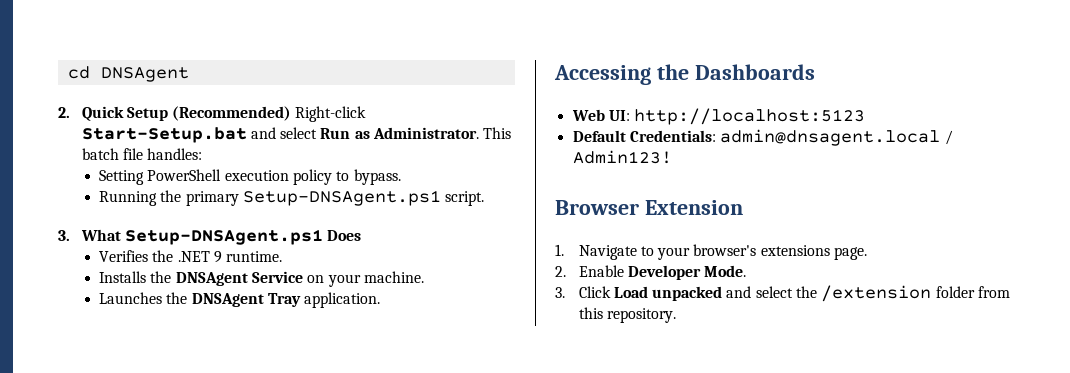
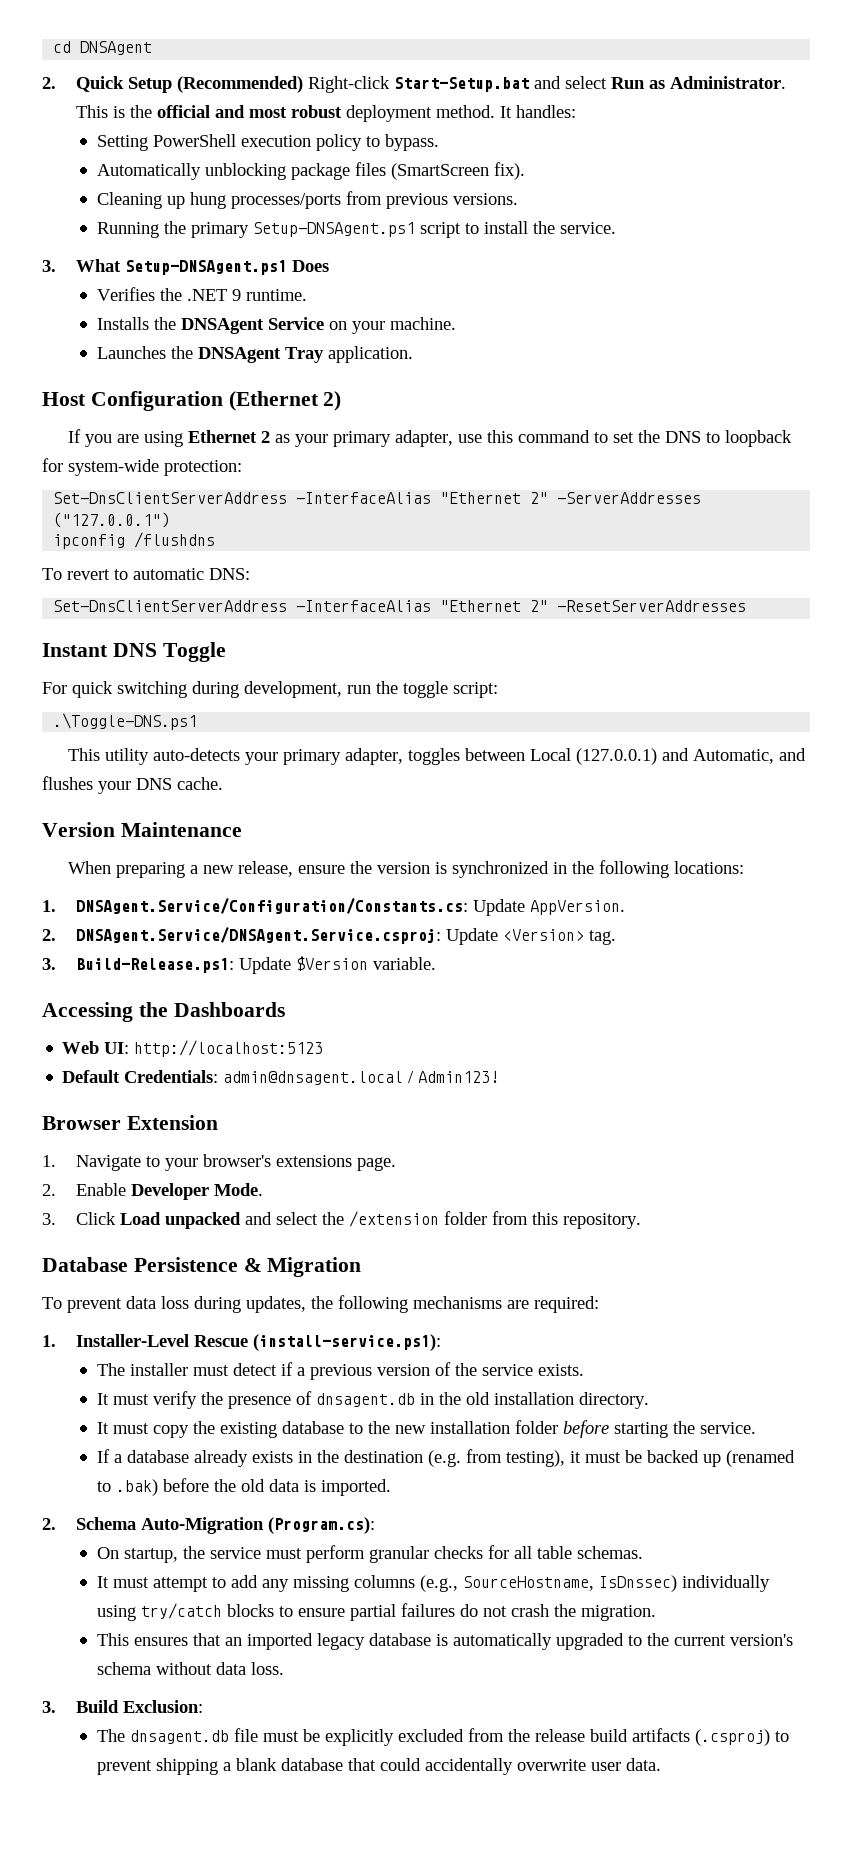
[81,148,143,160] batch file -> [113,105,513,122] is the official and most robust deployment method. It
(401, 177) none -> [96,162,525,180] [96,191,518,209] // Automatically unblocking package files (SmartScreen fix). // Cleaning up hung processes/ports from previous versions.
[445,191,485,206] script. -> [419,221,616,238] script to install the service.
(381, 300) none -> [42,391,342,411] [67,429,792,447] [42,458,242,476] [53,492,702,504] [53,512,171,528] [53,532,216,549] [42,568,250,580] [53,600,747,612] [42,642,226,662] [42,681,498,698] [53,713,198,730] [67,748,806,765] [42,776,223,794] [42,822,242,837] [67,860,744,878] [42,898,626,916] [42,927,617,945] [42,956,437,974] // Host Configuration (Ethernet 2) // If you are using Ethernet 2 as your primary adapter, use this command to set the DNS to loopback for system-wide protection: // Set-DnsClientServerAddress -InterfaceAlias "Ethernet 2" -ServerAddresses ("127.0.0.1") // ipconfig /flushdns // To revert to automatic DNS: // Set-DnsClientServerAddress -InterfaceAlias "Ethernet 2" -ResetServerAddresses // Instant DNS Toggle // For quick switching during development, run the toggle script: // .\Toggle-DNS.ps1 // This utility auto-detects your primary adapter, toggles between Local (127.0.0.1) and Automatic, and flushes your DNS cache. // Version Maintenance // When preparing a new release, ensure the version is synchronized in the following locations: // 1. DNSAgent.Service/Configuration/Constants.cs: Update AppVersion. // 2. DNSAgent.Service/DNSAgent.Service.csproj: Update <Version> tag. // 3. Build-Release.ps1: Update $Version variable.
(676, 315) none -> [42,1257,362,1277] [42,1295,599,1313] [42,1334,442,1351] [96,1362,584,1380] [96,1391,649,1409] [96,1420,756,1438] [96,1449,795,1467] [96,1478,391,1496] [42,1517,376,1534] [96,1545,643,1563] [96,1575,770,1592] [96,1603,656,1621] [96,1633,793,1650] [96,1662,284,1675] [42,1700,204,1713] [96,1728,789,1746] [96,1758,661,1775] // Database Persistence & Migration // To prevent data loss during updates, the following mechanisms are required: // 1. Installer-Level Rescue (install-service.ps1): // The installer must detect if a previous version of the service exists. // It must verify the presence of dnsagent.db in the old installation directory. // It must copy the existing database to the new installation folder before starting the service. // If a database already exists in the destination (e.g. from testing), it must be backed up (renamed to .bak) before the old data is imported. // 2. Schema Auto-Migration (Program.cs): // On startup, the service must perform granular checks for all table schemas. // It must attempt to add any missing columns (e.g., SourceHostname, IsDnssec) individually using try/catch blocks to ensure partial failures do not crash the migration. // This ensures that an imported legacy database is automatically upgraded to the current version's schema without data loss. // 3. Build Exclusion: // The dnsagent.db file must be explicitly excluded from the release build artifacts (.csproj) to prevent shipping a blank database that could accidentally overwrite user data.

